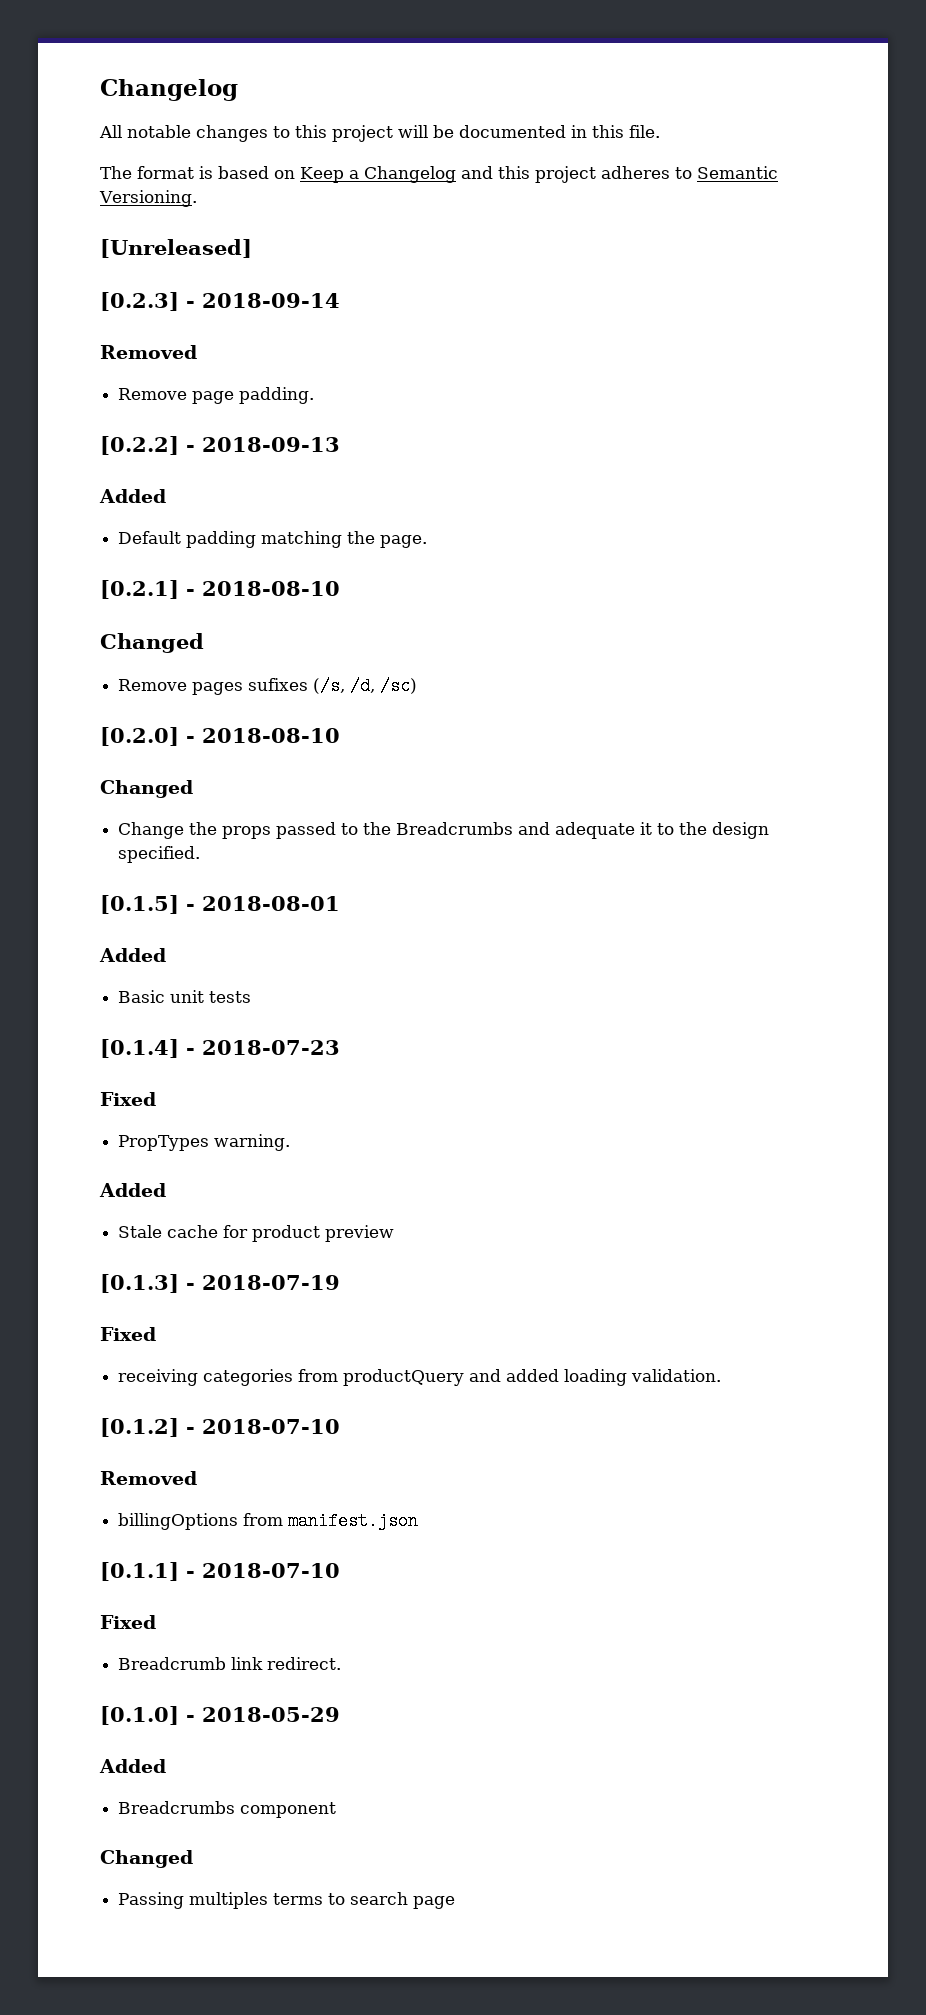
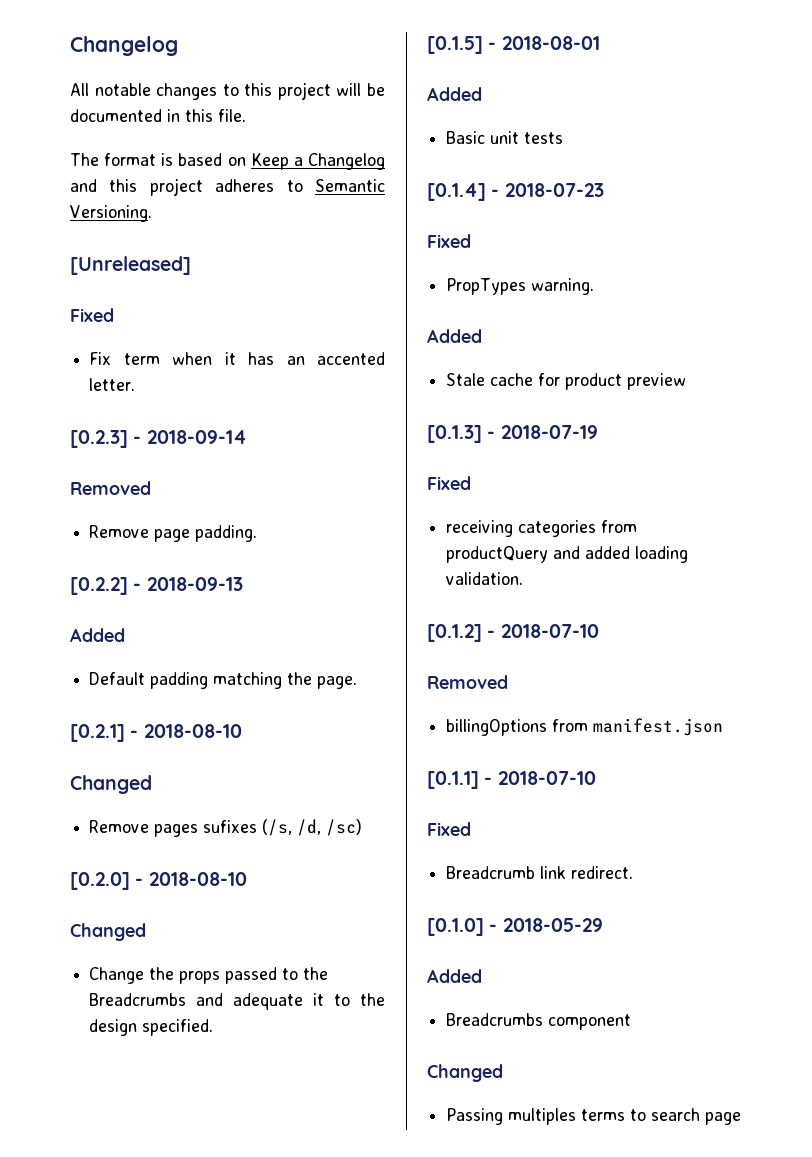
(252, 248) none -> [70,308,114,322] [89,352,385,365] [89,378,136,391] // Fixed // Fix term when it has an accented letter.

